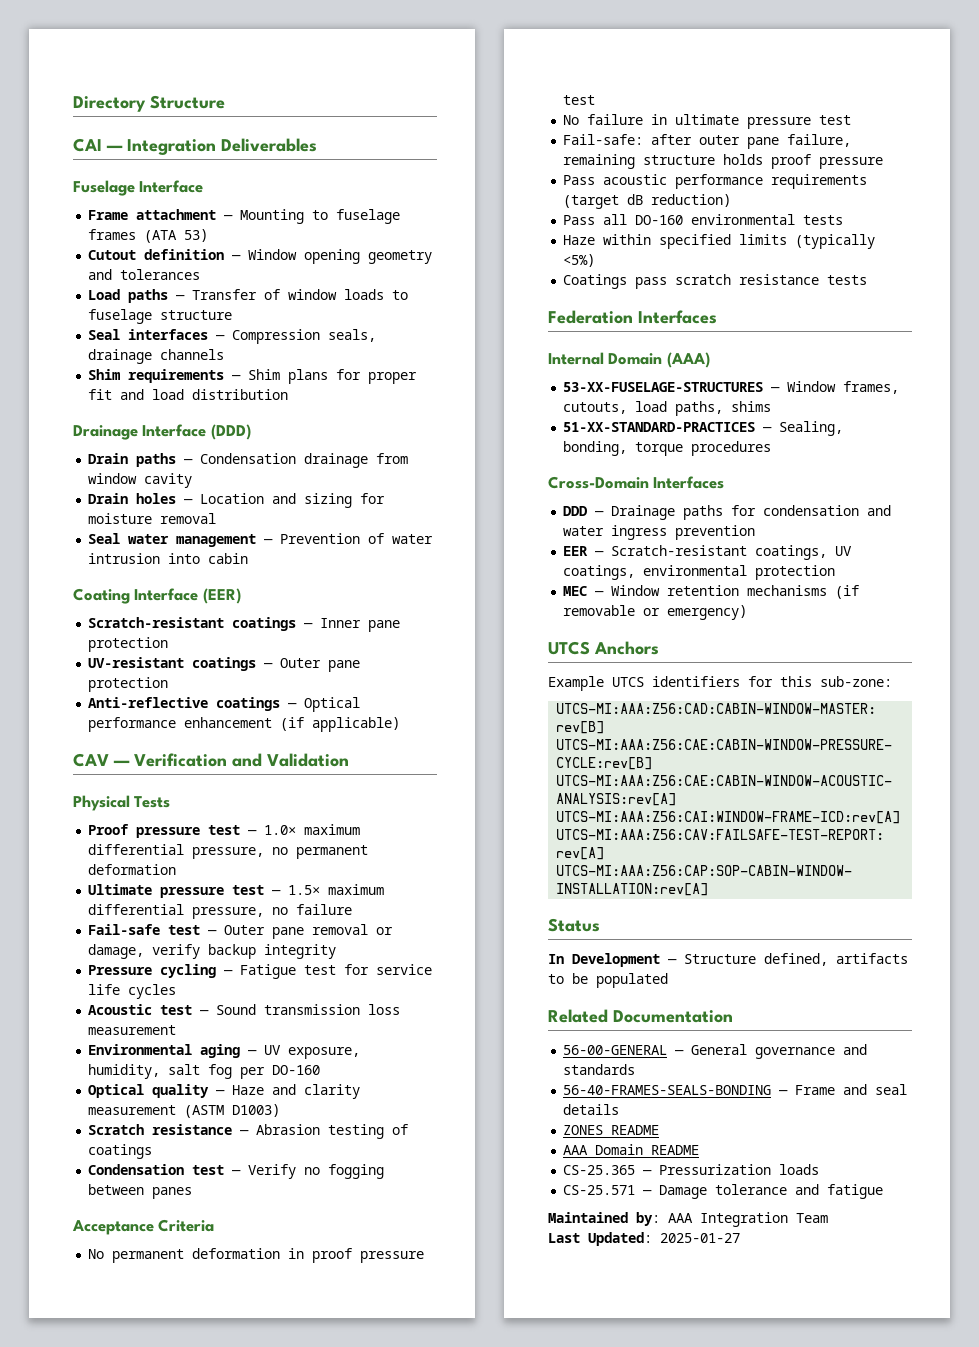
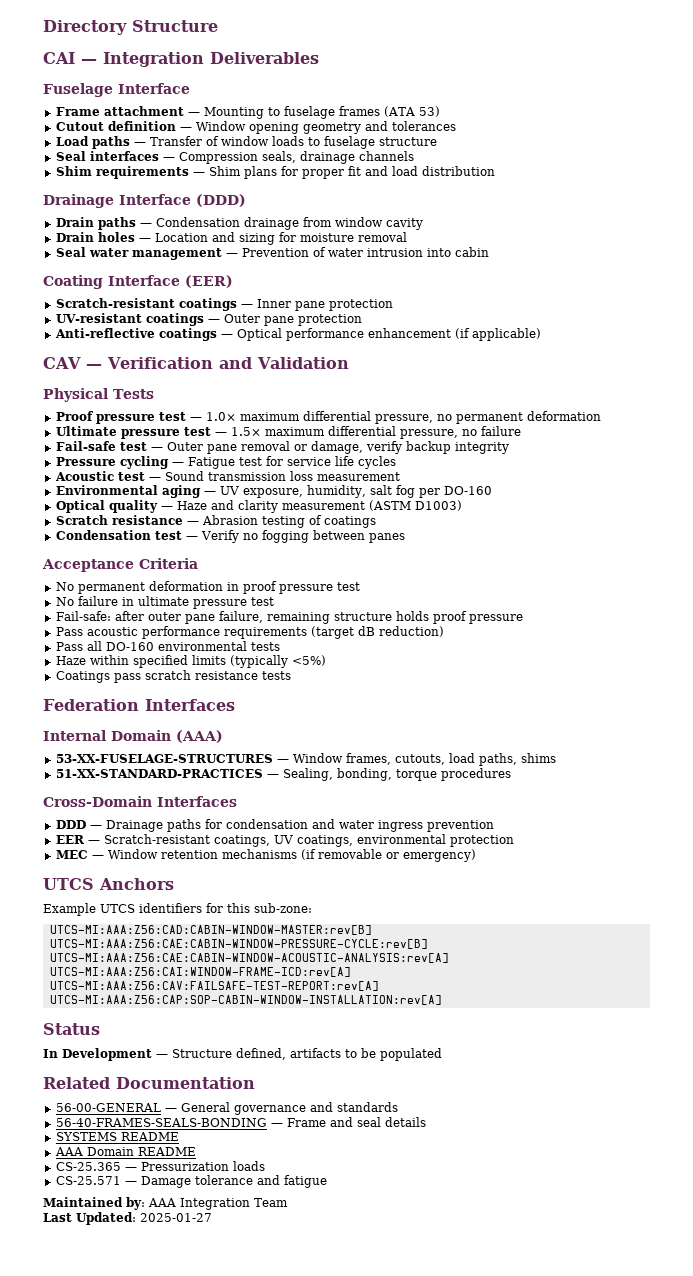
[563,1125,604,1135] ZONES -> [55,1132,117,1141] SYSTEMS

